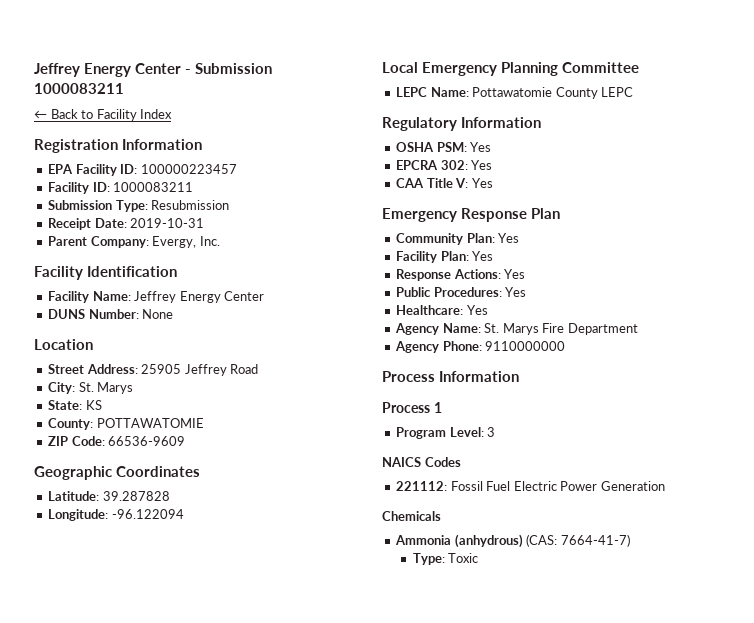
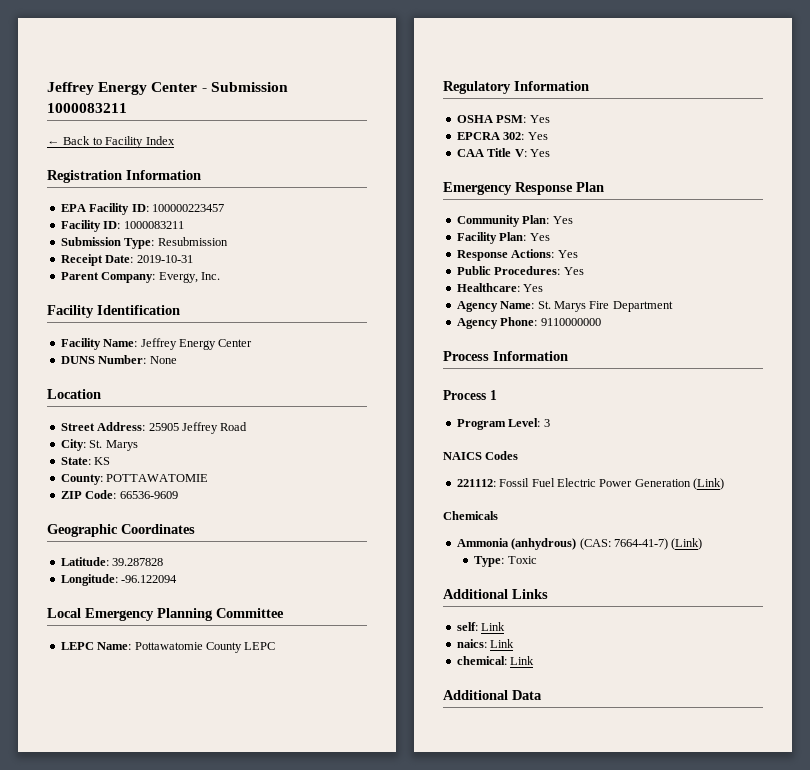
(665, 486) none -> [693,478,724,490] (Link)
(630, 540) none -> [671,538,703,550] (Link)
(479, 558) none -> [443,589,548,599] [456,622,506,631] [456,639,515,648] [456,656,535,665] [443,690,542,700] // Additional Links // self: Link // naics: Link // chemical: Link // Additional Data

